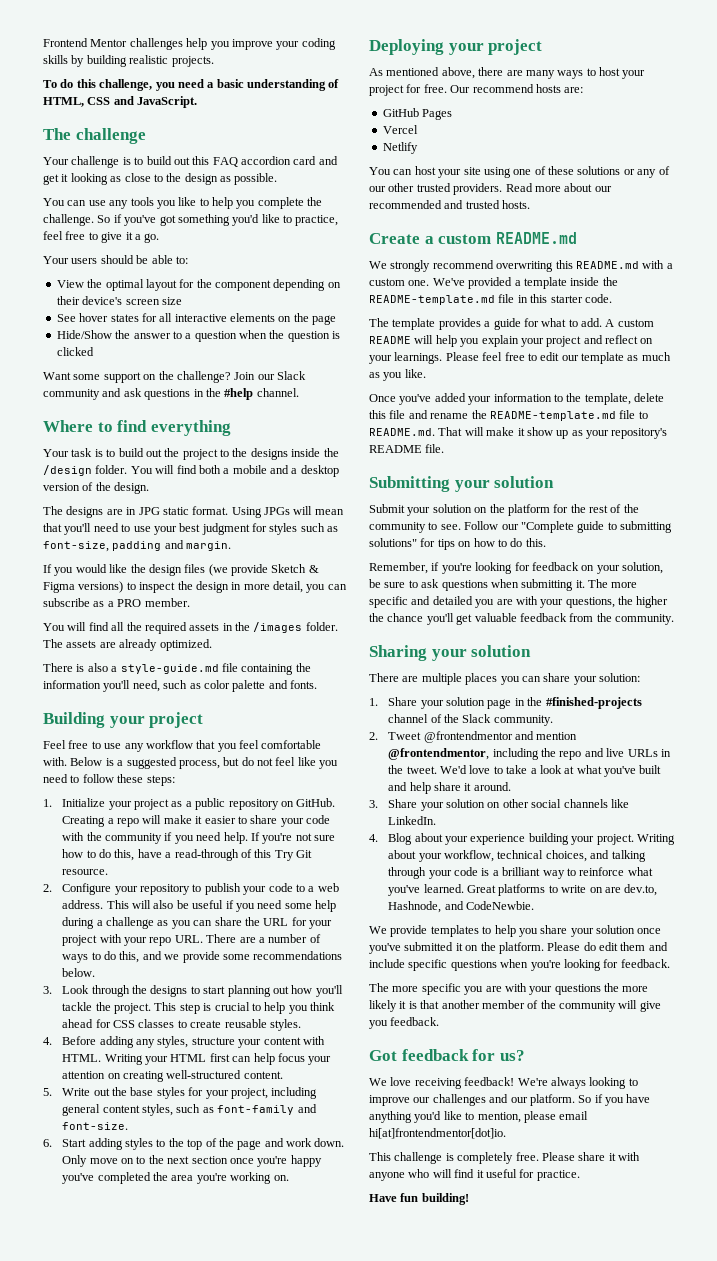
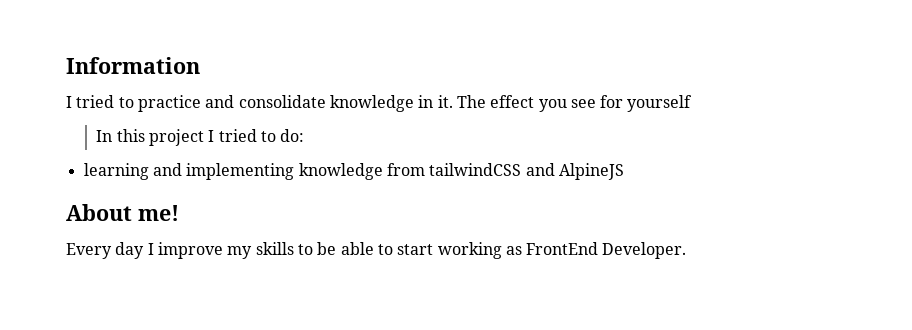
[43,38,336,50] [43,55,214,67] [43,79,340,91] [43,96,198,108] [43,128,146,144] [43,156,338,168] [43,173,278,185] [43,197,323,209] [43,214,339,226] [43,231,160,243] [43,255,188,264] [56,279,341,291] [56,296,182,305] [56,313,337,325] [56,330,341,342] [56,347,94,356] [43,371,306,383] [43,388,299,400] [43,420,231,436] [43,448,339,460] [43,465,339,477] [43,482,150,494] [43,506,344,518] [43,523,339,535] [43,540,232,552] [43,564,319,576] [43,581,347,593] [43,598,190,607] [43,622,338,634] [43,639,212,651] [43,663,311,675] [43,680,317,692] [43,712,204,728] [43,740,322,752] [43,757,339,769] [43,774,175,786] [43,798,336,810] [62,815,331,827] [62,832,336,844] [62,849,313,861] [62,869,109,875] [43,883,339,895] [62,900,337,912] [62,917,333,929] [62,934,321,946] [62,951,343,963] [62,968,96,977] [43,985,343,997] [62,1002,336,1014] [62,1019,301,1031] [43,1036,325,1048] [62,1053,332,1065] [62,1070,283,1082] [43,1087,318,1099] [62,1104,317,1116] [62,1122,129,1130] [43,1138,345,1150] [62,1155,322,1167] [62,1172,289,1184] [369,39,543,55] [369,67,646,79] [369,84,584,96] [382,108,453,120] [382,125,418,134] [382,142,418,154] [369,166,670,178] [369,183,612,195] [369,200,531,209] [369,232,577,244] [369,260,673,272] [369,277,618,289] [369,294,612,305] [369,318,654,330] [369,335,654,347] [369,352,671,364] [369,369,426,381] [369,393,664,405] [369,410,648,421] [369,427,668,439] [369,444,445,453] [369,476,555,492] [369,504,639,516] [369,521,672,533] [369,538,546,550] [369,562,663,574] [369,579,638,591] [369,596,669,608] [369,613,674,625] [369,645,532,661] [369,673,640,685] [369,697,642,709] [388,714,553,726] [369,731,578,743] [388,748,671,760] [388,765,662,777] [388,782,511,794] [369,799,629,811] [388,816,437,825] [369,833,675,845] [388,850,646,862] [388,867,653,879] [388,884,658,896] [388,901,535,913] [369,925,662,937] [369,942,668,954] [369,959,670,971] [369,983,649,995] [369,1000,661,1012] [369,1017,440,1029] [369,1049,525,1061] [369,1077,638,1089] [369,1094,651,1106] [369,1111,589,1123] [369,1128,506,1139] [369,1152,640,1164] [369,1169,580,1181] [369,1193,469,1205] Frontend Mentor challenges help you improve your coding skills by building realistic projects. // To do this challenge, you need a basic understanding of HTML, CSS and JavaScript. // The challenge // Your challenge is to build out this FAQ accordion card and get it looking as close to the design as possible. // You can use any tools you like to help you complete the challenge. So if you've got something you'd like to practice, feel free to give it a go. // Your users should be able to: // View the optimal layout for the component depending on their device's screen size // See hover states for all interactive elements on the page // Hide/Show the answer to a question when the question is clicked // Want some support on the challenge? Join our Slack community and ask questions in the #help channel. // Where to find everything // Your task is to build out the project to the designs inside the /design folder. You will find both a mobile and a desktop version of the design. // The designs are in JPG static format. Using JPGs will mean that you'll need to use your best judgment for styles such as font-size, padding and margin. // If you would like the design files (we provide Sketch & Figma versions) to inspect the design in more detail, you can subscribe as a PRO member. // You will find all the required assets in the /images folder. The assets are already optimized. // There is also a style-guide.md file containing the information you'll need, such as color palette and fonts. // Building your project // Feel free to use any workflow that you feel comfortable with. Below is a suggested process, but do not feel like you need to follow these steps: // 1. Initialize your project as a public repository on GitHub. Creating a repo will make it easier to share your code with the community if you need help. If you're not sure how to do this, have a read-through of this Try Git resource. // 2. Configure your repository to publish your code to a web address. This will also be useful if you need some help during a challenge as you can share the URL for your project with your repo URL. There are a number of ways to do this, and we provide some recommendations below. // 3. Look through the designs to start planning out how you'll tackle the project. This step is crucial to help you think ahead for CSS classes to create reusable styles. // 4. Before adding any styles, structure your content with HTML. Writing your HTML first can help focus your attention on creating well-structured content. // 5. Write out the base styles for your project, including general content styles, such as font-family and font-size. // 6. Start adding styles to the top of the page and work down. Only move on to the next section once you're happy you've completed the area you're working on. // Deploying your project // As mentioned above, there are many ways to host your project for free. Our recommend hosts are: // GitHub Pages // Vercel // Netlify // You can host your site using one of these solutions or any of our other trusted providers. Read more about our recommended and trusted hosts. // Create a custom README.md // We strongly recommend overwriting this README.md with a custom one. We've provided a template inside the README-template.md file in this starter code. // The template provides a guide for what to add. A custom README will help you explain your project and reflect on your learnings. Please feel free to edit our template as much as you like. // Once you've added your information to the template, delete this file and rename the README-template.md file to README.md. That will make it show up as your repository's README file. // Submitting your solution // Submit your solution on the platform for the rest of the community to see. Follow our "Complete guide to submitting solutions" for tips on how to do this. // Remember, if you're looking for feedback on your solution, be sure to ask questions when submitting it. The more specific and detailed you are with your questions, the higher the chance you'll get valuable feedback from the community. // Sharing your solution // There are multiple places you can share your solution: // 1. Share your solution page in the #finished-projects channel of the Slack community. // 2. Tweet @frontendmentor and mention @frontendmentor, including the repo and live URLs in the tweet. We'd love to take a look at what you've built and help share it around. // 3. Share your solution on other social channels like LinkedIn. // 4. Blog about your experience building your project. Writing about your workflow, technical choices, and talking through your code is a brilliant way to reinforce what you've learned. Great platforms to write on are dev.to, Hashnode, and CodeNewbie. // We provide templates to help you share your solution once you've submitted it on the platform. Please do edit them and include specific questions when you're looking for feedback. // The more specific you are with your questions the more likely it is that another member of the community will give you feedback. // Got feedback for us? // We love receiving feedback! We're always looking to improve our challenges and our platform. So if you have anything you'd like to mention, please email hi[at]frontendmentor[dot]io. // This challenge is completely free. Please share it with anyone who will find it useful for practice. // Have fun building! -> [66,57,200,74] [66,95,693,112] [96,129,305,146] [83,163,624,180] [66,204,179,221] [66,242,687,259] Information // I tried to practice and consolidate knowledge in it. The effect you see for yourself // In this project I tried to do: // learning and implementing knowledge from tailwindCSS and AlpineJS // About me! // Every day I improve my skills to be able to start working as FrontEnd Developer.

